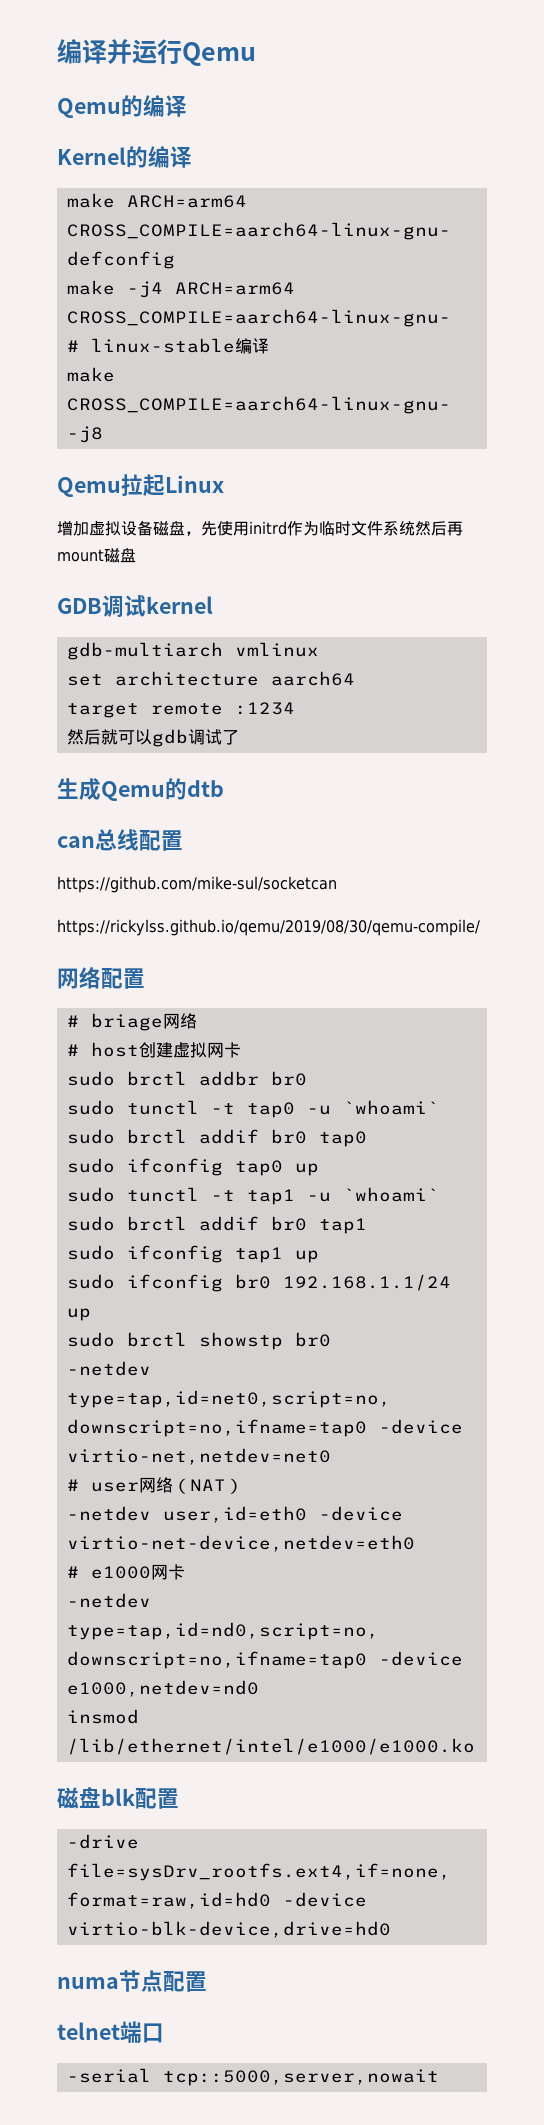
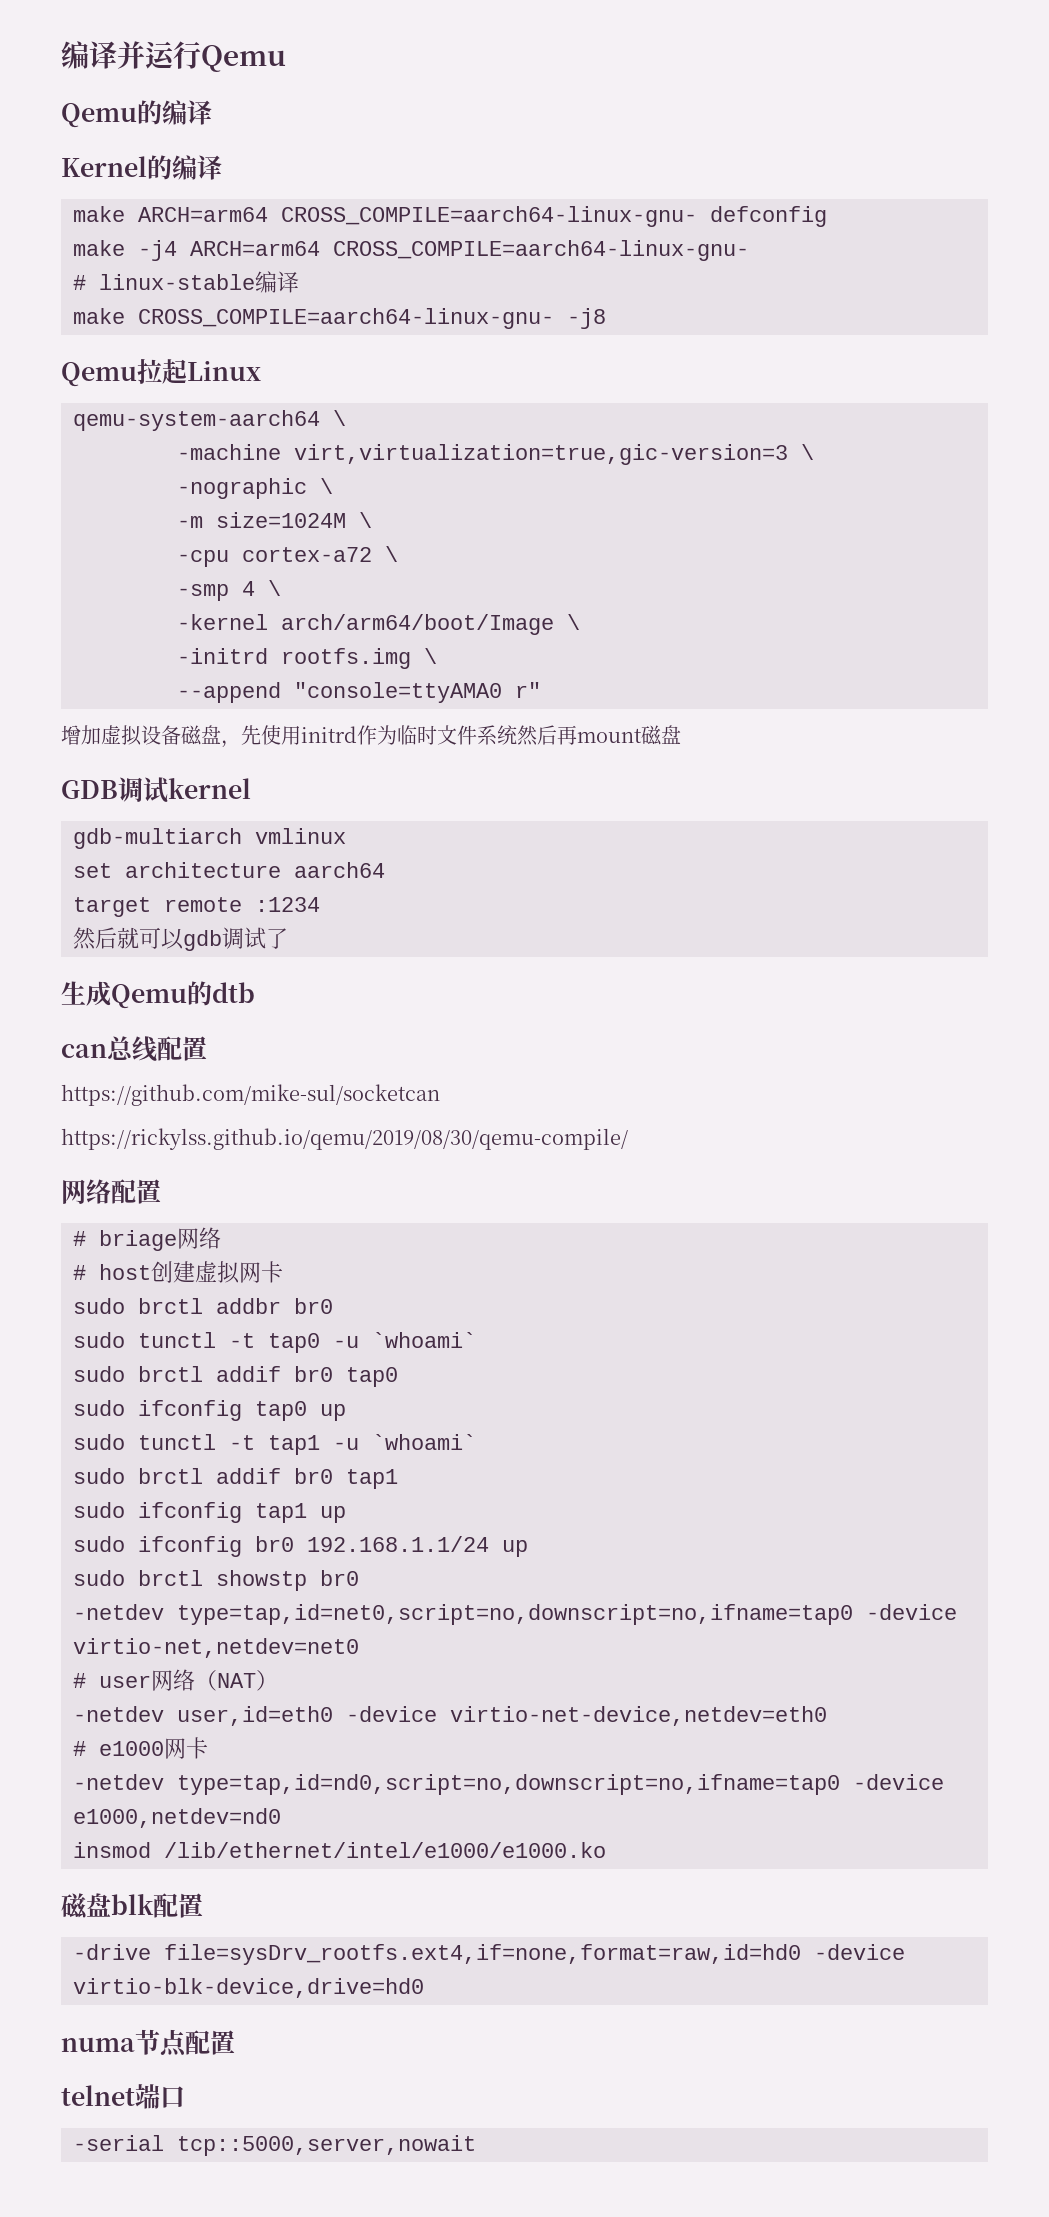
(224, 484) none -> [73,410,346,431] [177,444,814,465] [177,478,333,499] [177,512,372,528] [177,546,398,567] [177,580,281,601] [177,614,580,635] [177,648,437,669] [177,682,541,703] // qemu-system-aarch64 \ // -machine virt,virtualization=true,gic-version=3 \ // -nographic \ // -m size=1024M \ // -cpu cortex-a72 \ // -smp 4 \ // -kernel arch/arm64/boot/Image \ // -initrd rootfs.img \ // --append "console=ttyAMA0 r"

